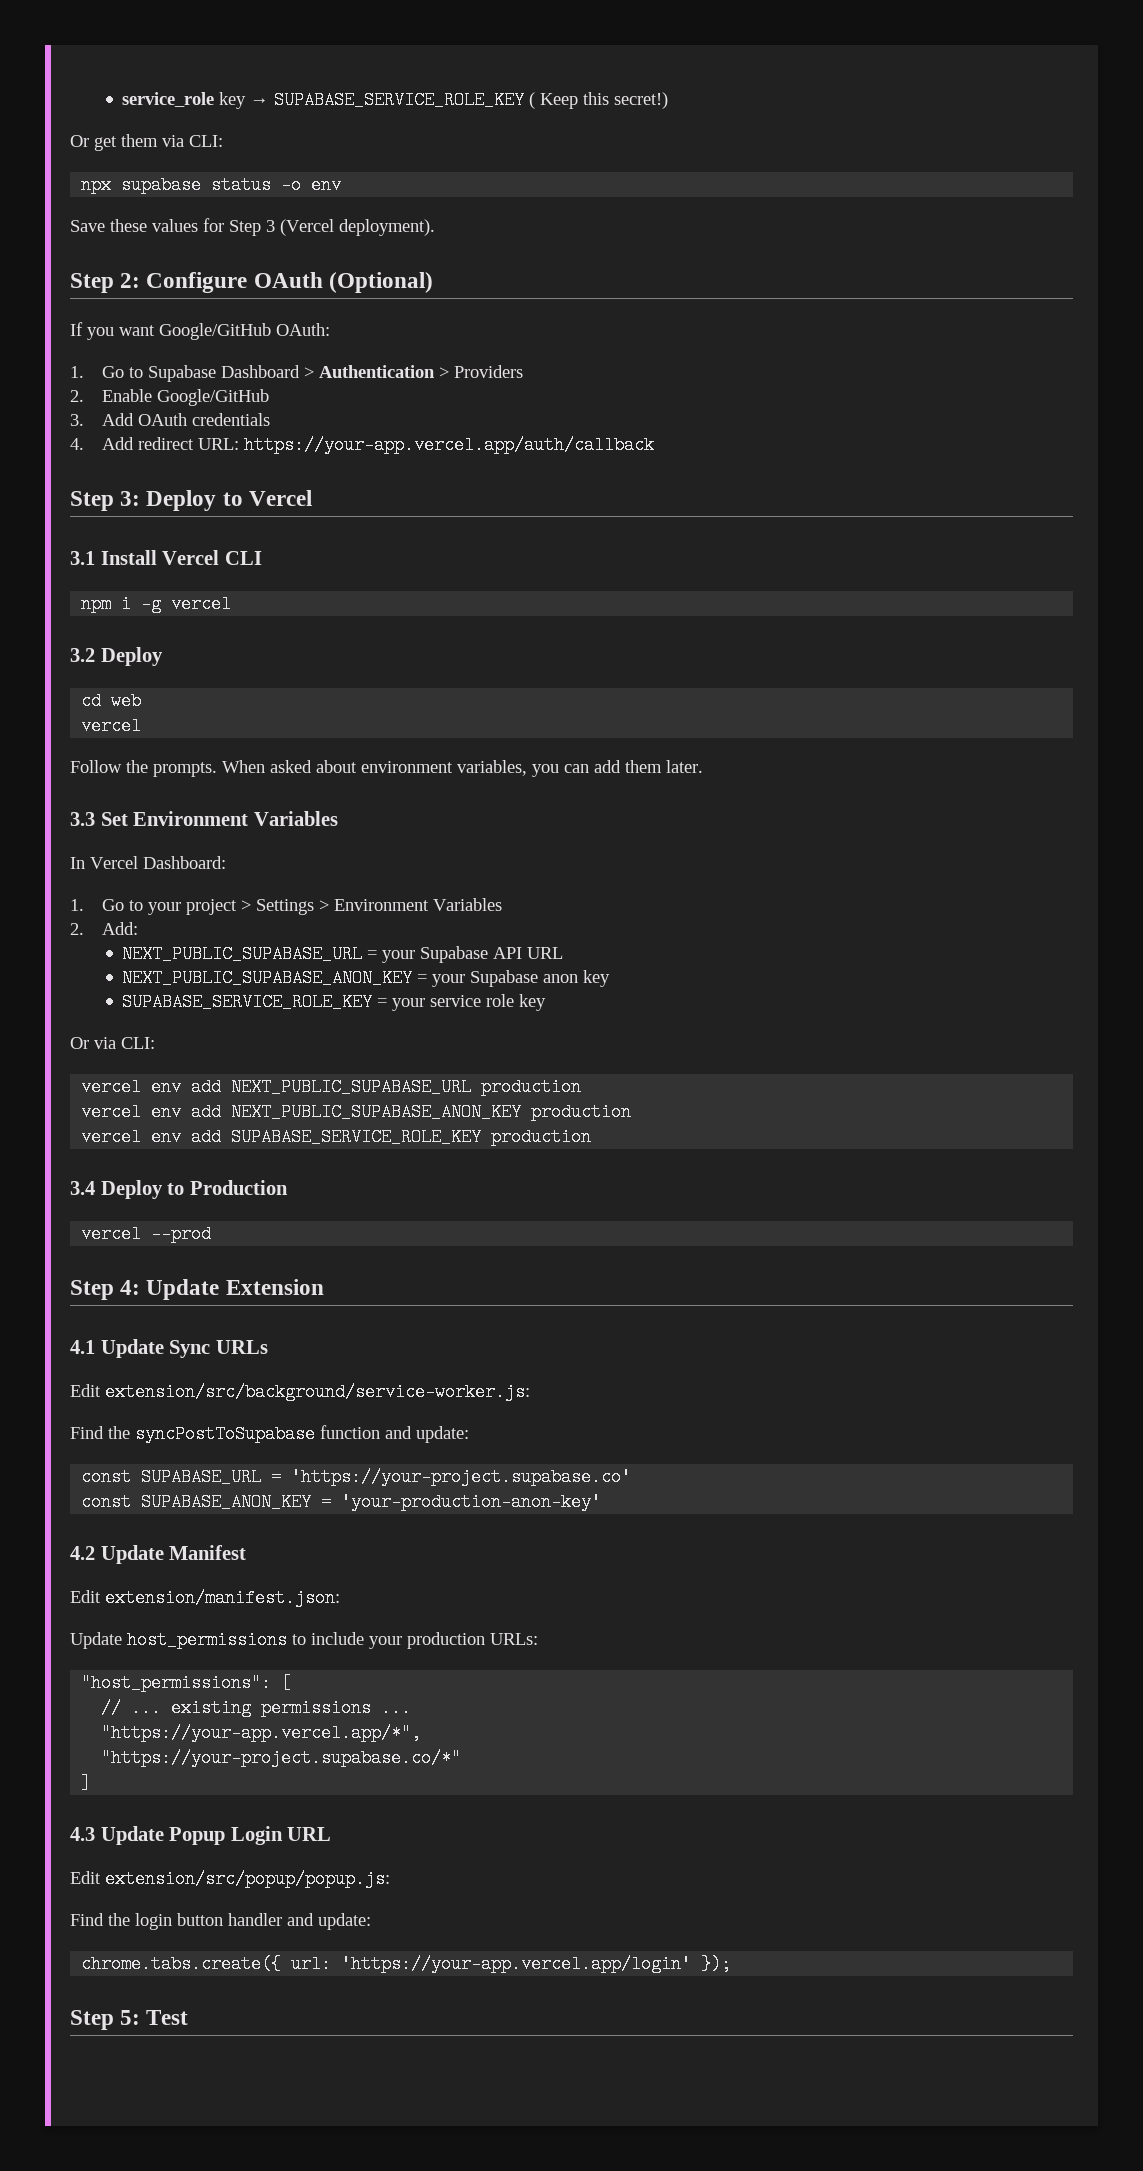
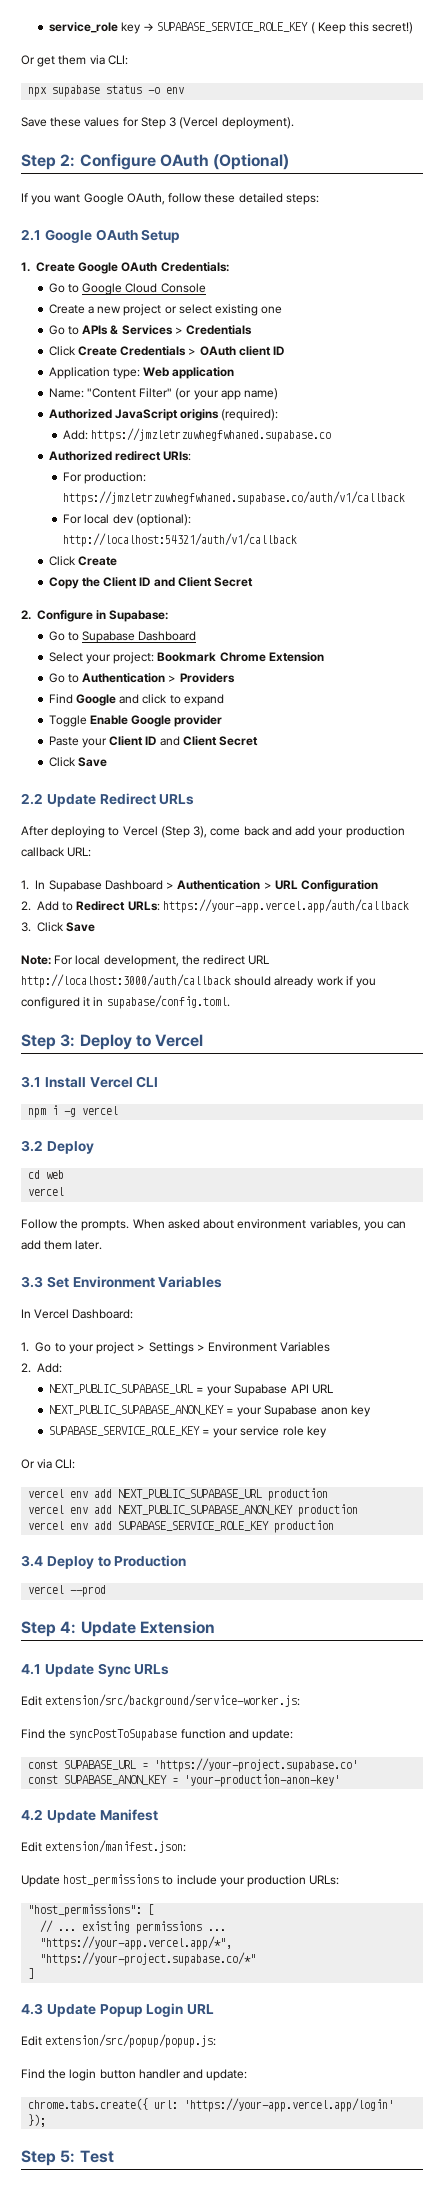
[159,323,330,340] [70,366,143,378] Google/GitHub OAuth: // 1. Go to -> [83,193,319,205] [21,229,181,243] [21,262,229,274] [48,283,206,295] [48,304,283,316] [48,325,253,335] [48,346,285,356] [48,367,235,379] [48,388,279,400] [48,409,279,421] [63,428,332,442] [48,451,192,461] [63,472,147,484] [63,491,406,505] [63,514,191,526] [63,533,298,547] [48,556,117,566] [48,577,254,589] [21,610,169,622] [48,631,197,643] [48,652,324,664] [48,673,235,683] [48,694,224,706] [48,715,223,727] [48,736,259,748] [48,757,107,767] [21,793,195,807] [21,826,405,838] [21,847,92,857] [21,880,46,890] Google OAuth, follow these detailed steps: // 2.1 Google OAuth Setup // 1. Create Google OAuth Credentials: // Go to Google Cloud Console // Create a new project or select existing one // Go to APIs & Services > Credentials // Click Create Credentials > OAuth client ID // Application type: Web application // Name: "Content Filter" (or your app name) // Authorized JavaScript origins (required): // Add: https://jmzletrzuwhegfwhaned.supabase.co // Authorized redirect URIs: // For production: https://jmzletrzuwhegfwhaned.supabase.co/auth/v1/callback // For local dev (optional): http://localhost:54321/auth/v1/callback // Click Create // Copy the Client ID and Client Secret // 2. Configure in Supabase: // Go to Supabase Dashboard // Select your project: Bookmark Chrome Extension // Go to Authentication > Providers // Find Google and click to expand // Toggle Enable Google provider // Paste your Client ID and Client Secret // Click Save // 2.2 Update Redirect URLs // After deploying to Vercel (Step 3), come back and add your production callback URL: // 1. In
[453,365,523,378] [70,389,269,406] [70,413,270,426] [70,436,654,454] Providers // 2. Enable Google/GitHub // 3. Add OAuth credentials // 4. Add redirect URL: https://your-app.vercel.app/auth/callback -> [274,880,379,892] [21,899,409,913] [21,922,96,932] [21,955,270,967] [21,974,377,988] [21,995,230,1009] URL Configuration // 2. Add to Redirect URLs: https://your-app.vercel.app/auth/callback // 3. Click Save // Note: For local development, the redirect URL http://localhost:3000/auth/callback should already work if you configured it in supabase/config.toml.

